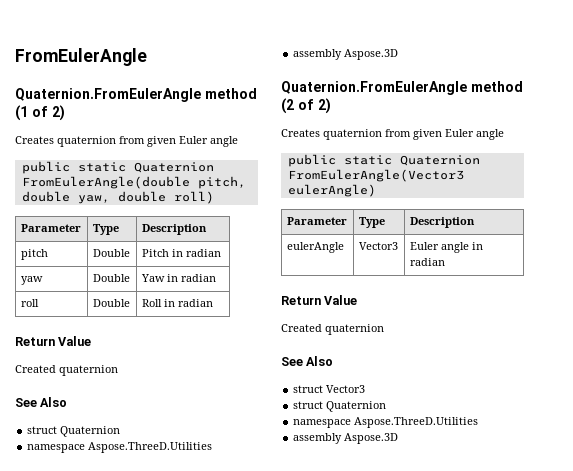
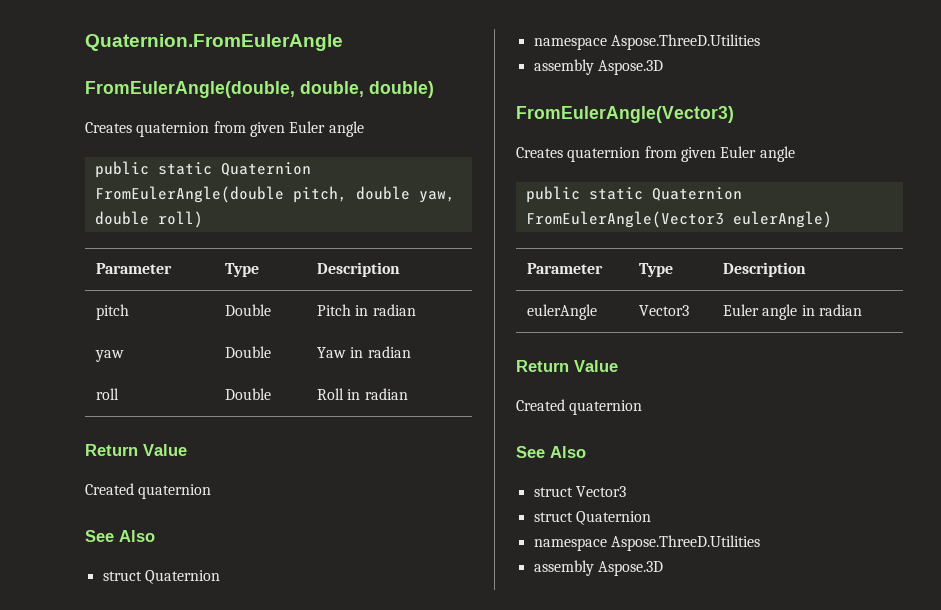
[15,48,147,66] [15,88,257,102] [15,105,65,121] FromEulerAngle // Quaternion.FromEulerAngle method (1 of 2) -> [85,34,343,51] [85,81,434,98] Quaternion.FromEulerAngle // FromEulerAngle(double, double, double)
[281,81,523,95] [281,98,331,114] Quaternion.FromEulerAngle method (2 of 2) -> [516,106,734,123] FromEulerAngle(Vector3)

